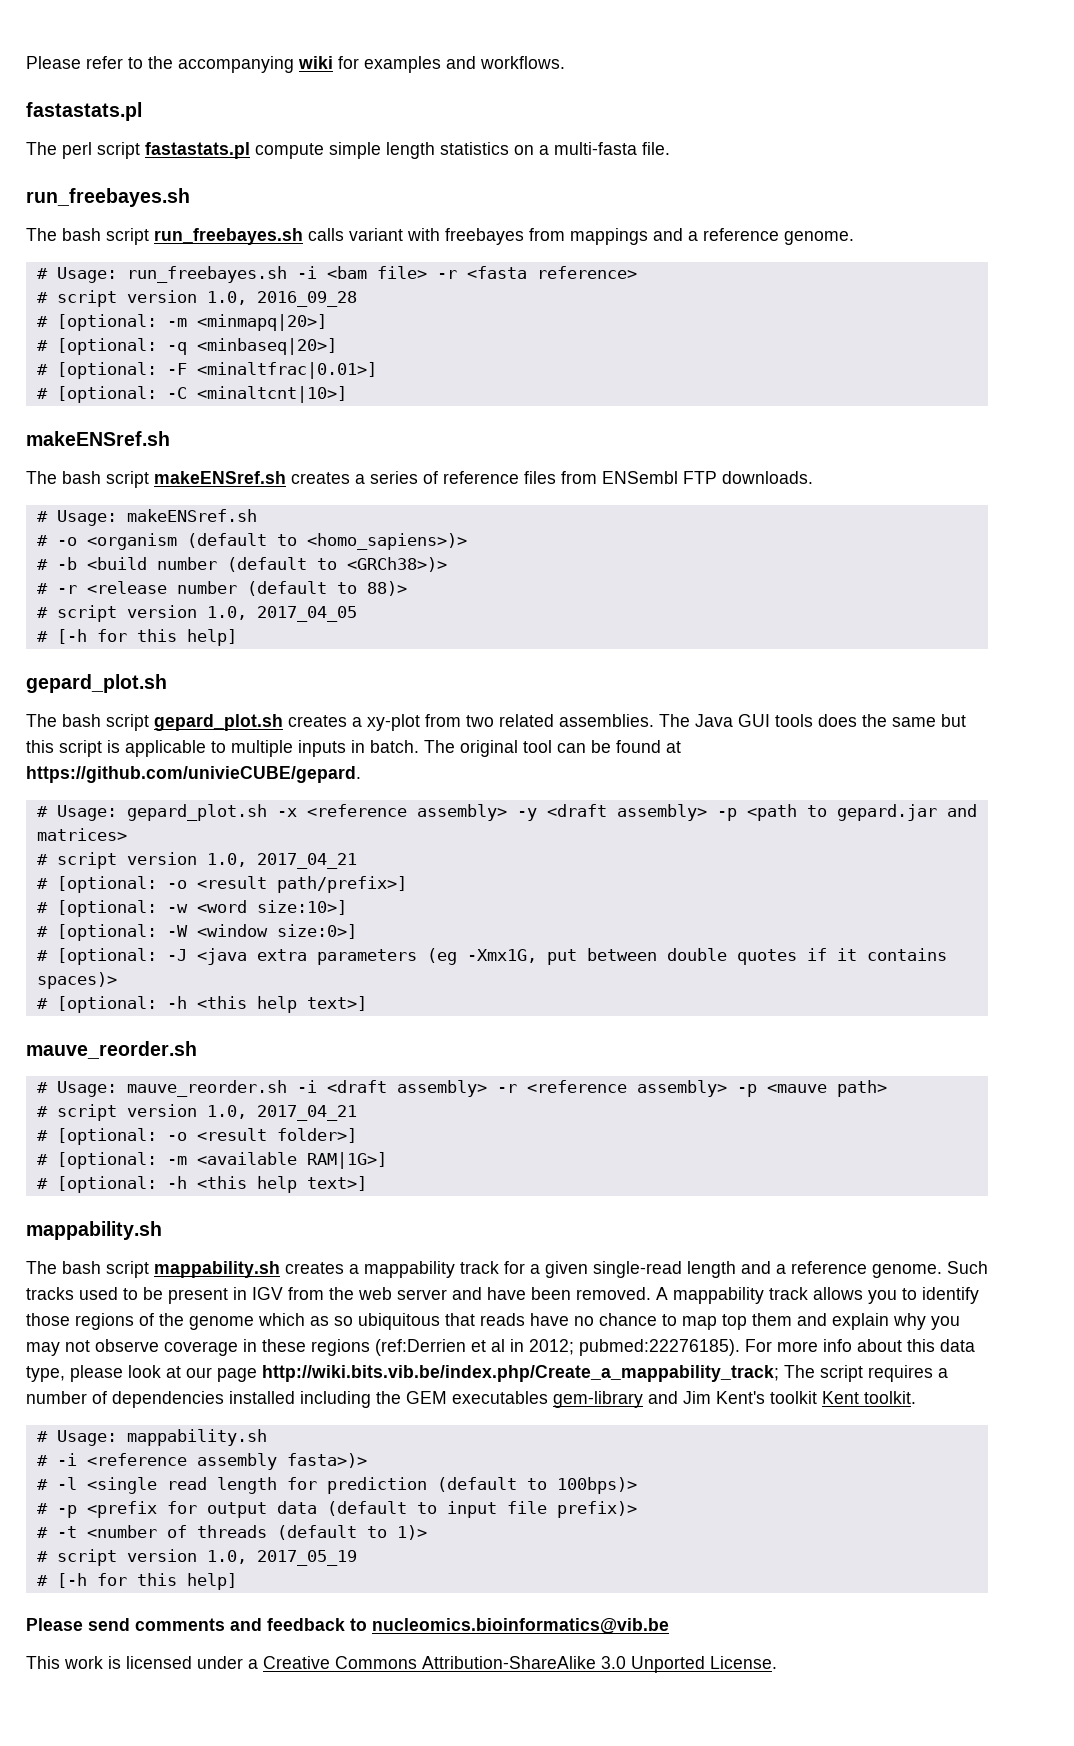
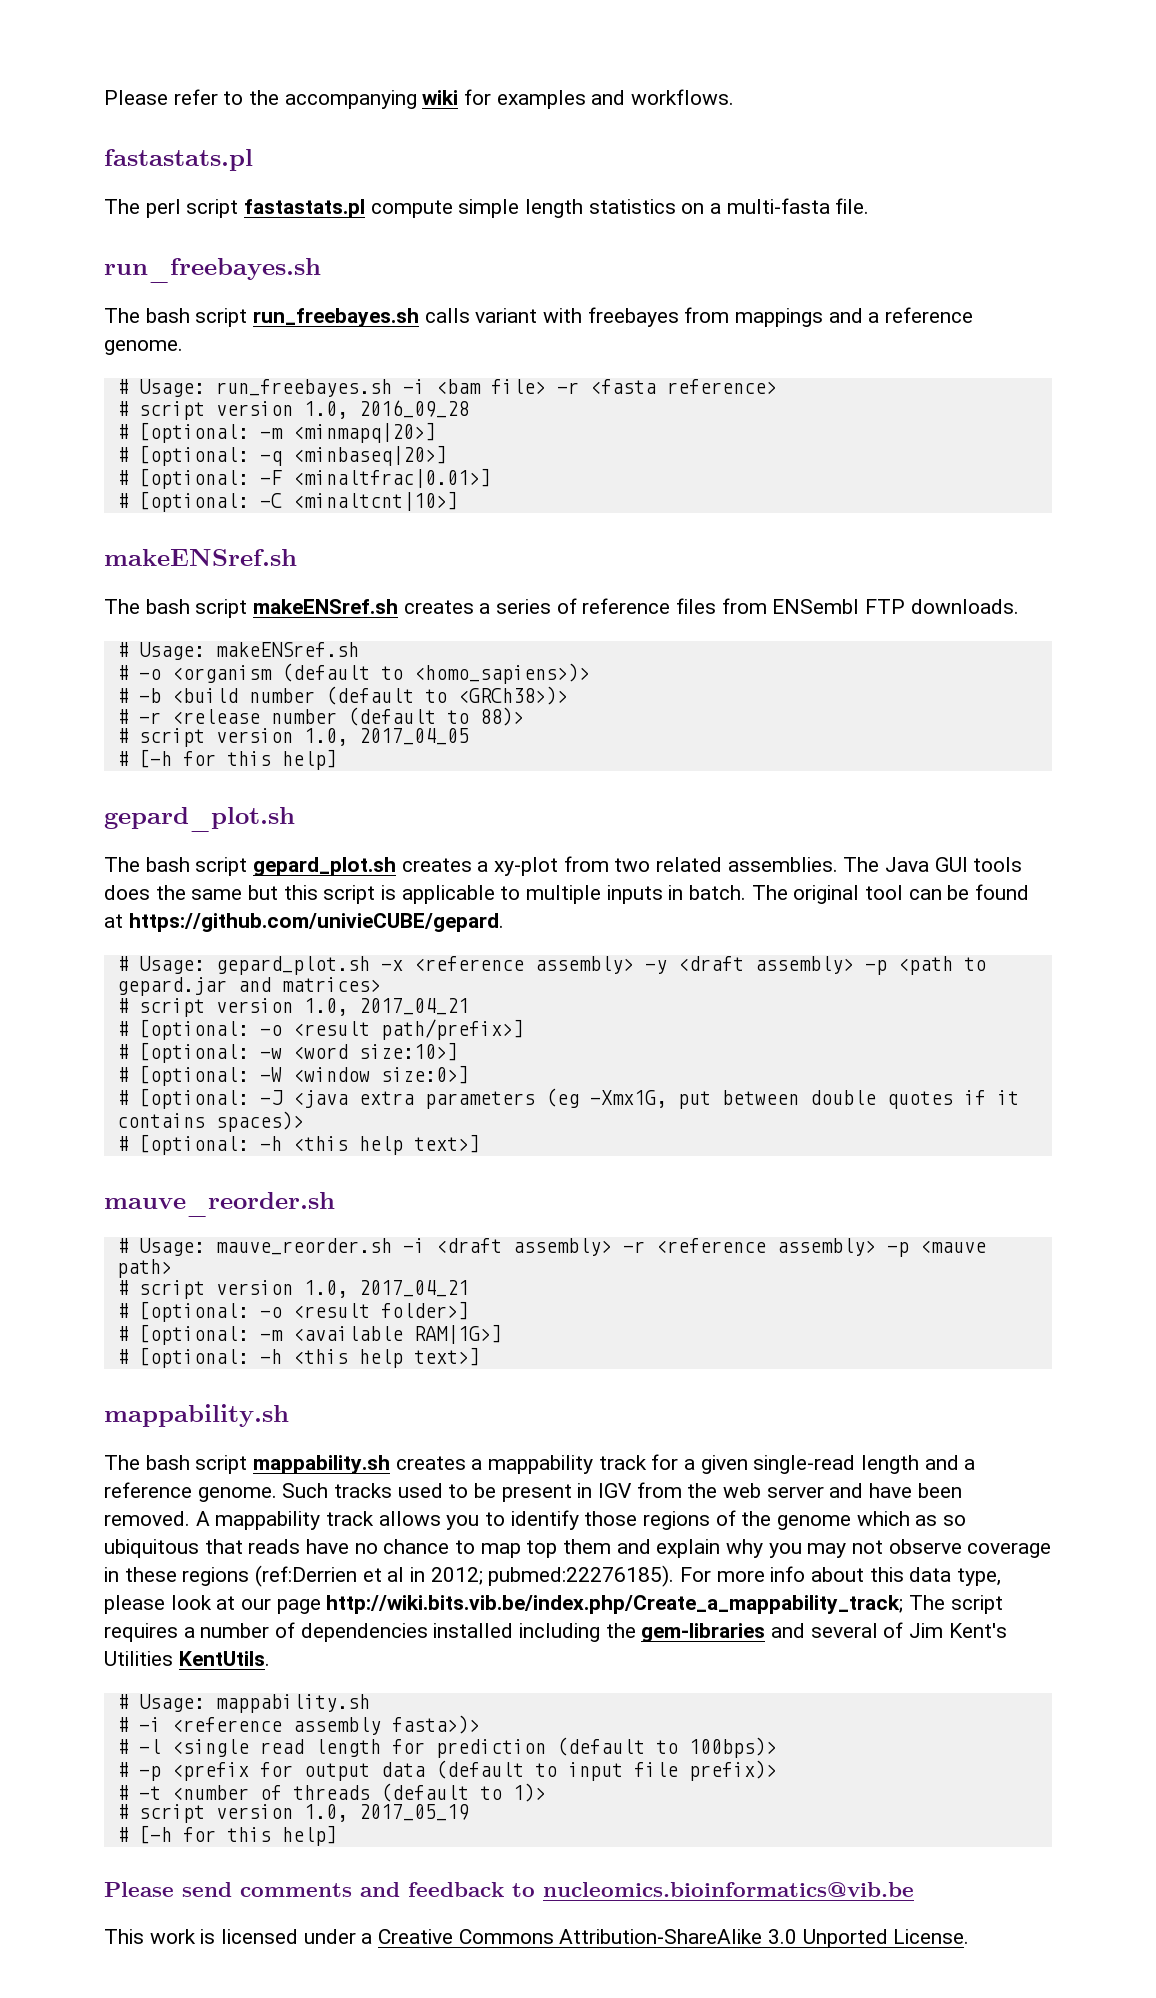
[406,1391,916,1408] GEM executables gem-library and Jim Kent's toolkit Kent toolkit. -> [641,1622,1007,1642] [104,1651,270,1666] gem-libraries and several of Jim Kent's Utilities KentUtils.

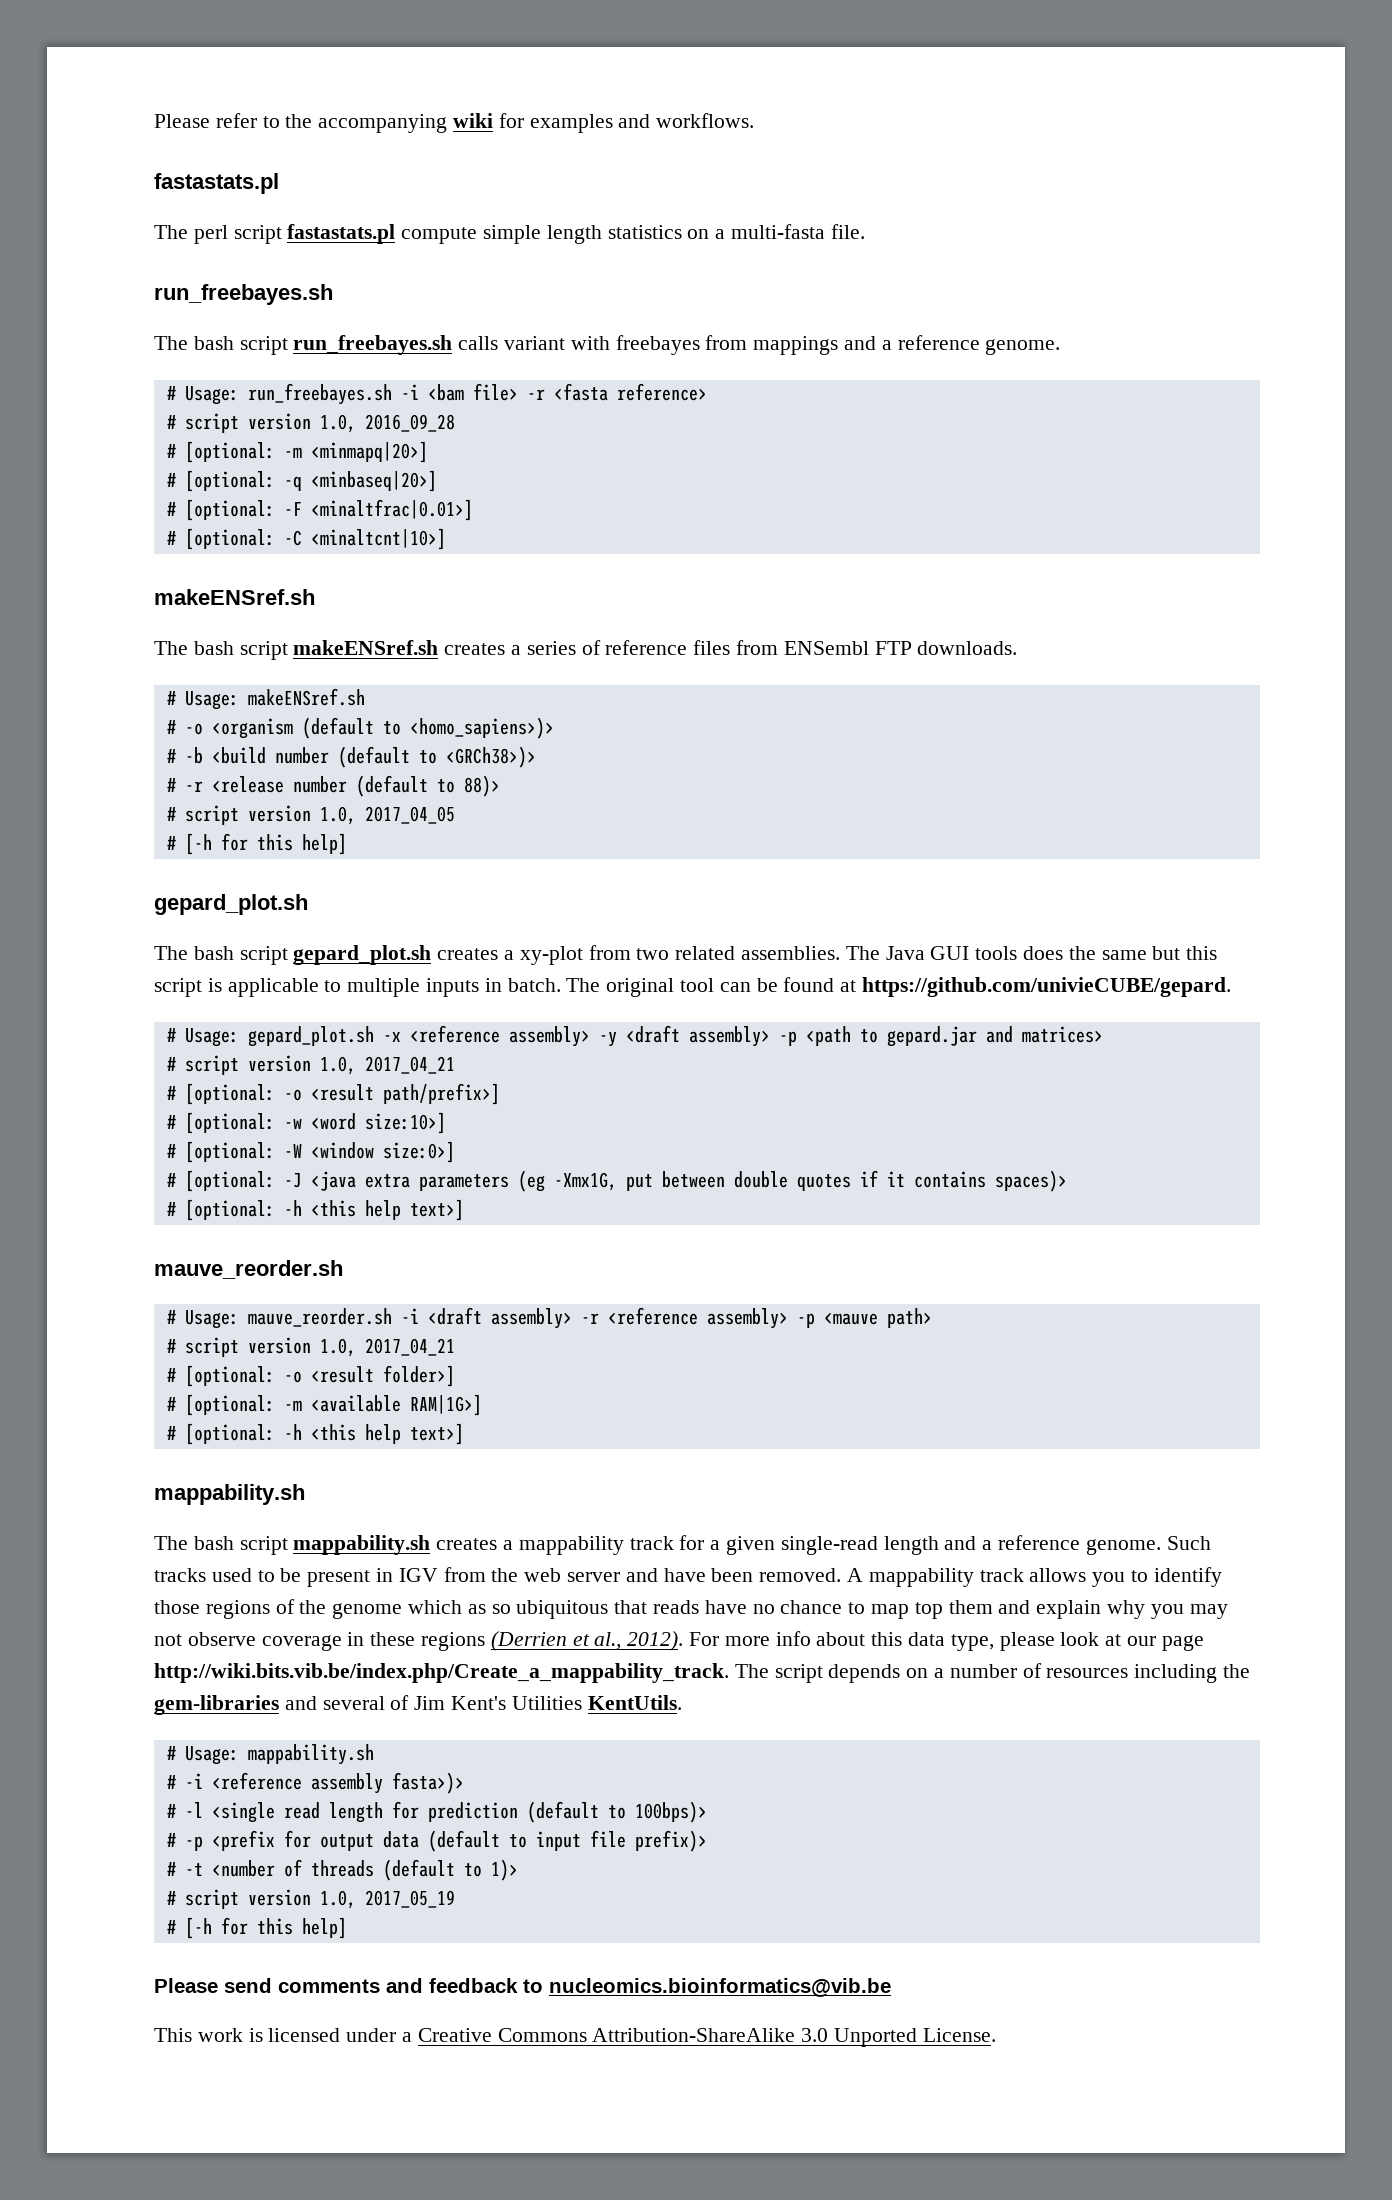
[255,1565,675,1587] (ref:Derrien et al in 2012; pubmed:22276185). -> [490,1631,684,1651] (Derrien et al., 2012).
[326,1595,904,1614] http://wiki.bits.vib.be/index.php/Create_a_mappability_track; -> [154,1663,729,1683] http://wiki.bits.vib.be/index.php/Create_a_mappability_track.
[104,1623,178,1642] requires -> [828,1664,929,1683] depends on
[300,1623,514,1642] dependencies installed -> [1046,1668,1129,1678] resources

